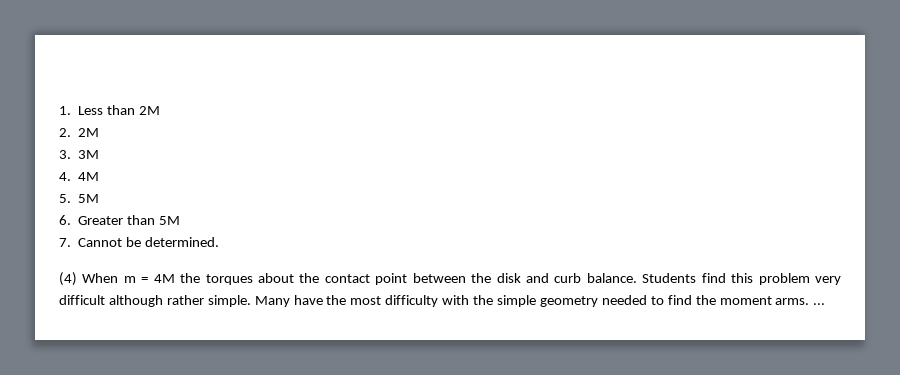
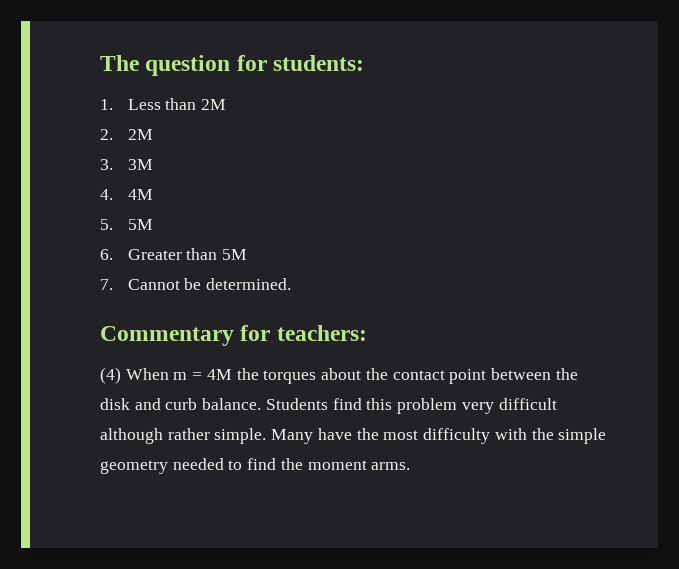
(59, 110) none -> [100,55,365,76] The question for students: //
(220, 242) none -> [100,325,367,346] // Commentary for teachers:
[813,303,826,305] ... -> (411, 466) none

